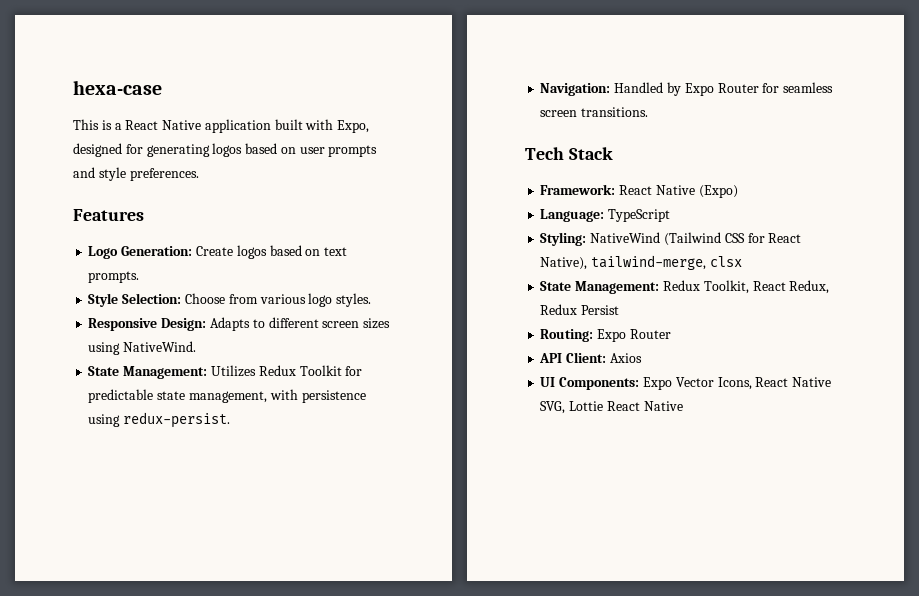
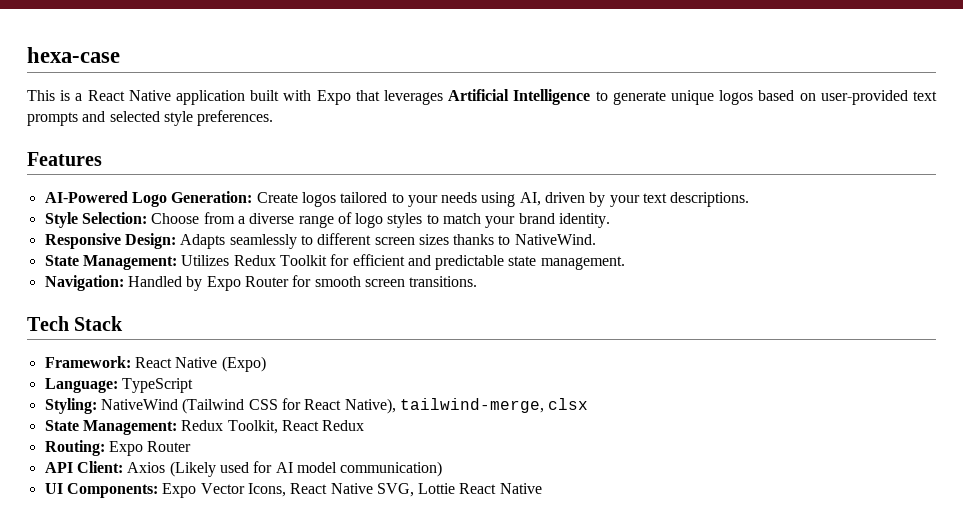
[337,120,370,133] [73,143,325,157] Expo, designed for generating logos based on user -> [316,89,938,105] Expo that leverages Artificial Intelligence to generate unique logos based on user-provided text
(95, 172) none -> [109,111,160,122] selected
(144, 215) none -> [44,191,128,203] AI-Powered
[269,245,348,256] [88,271,140,283] [88,293,372,307] based on text prompts. // Style Selection: Choose from various logo styles. -> [340,192,750,207] [44,212,611,228] tailored to your needs using AI, driven by your text descriptions. // Style Selection: Choose from a diverse range of logo styles to match your brand identity.
(250, 324) none -> [229,234,297,249] seamlessly
[88,342,121,355] using -> [453,234,511,245] thanks to
[88,389,366,403] [88,412,231,428] predictable state management, with persistence using redux-persist. -> [352,254,625,270] efficient and predictable state management.
[783,82,834,93] seamless -> [314,276,361,287] smooth
[789,280,830,294] [540,304,620,315] Redux, Redux Persist -> [322,420,365,431] Redux
(642, 358) none -> [169,461,443,477] (Likely used for AI model communication)

